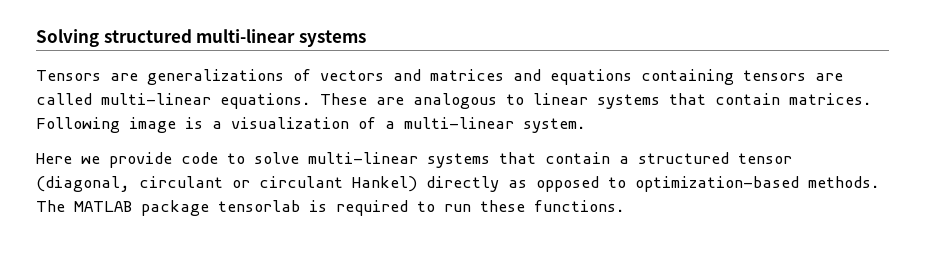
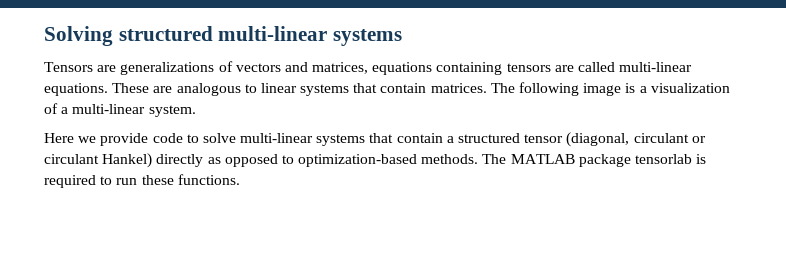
[430,69,541,81] matrices and -> [312,62,369,74] matrices,
[36,117,120,133] Following -> [490,82,580,96] The following

